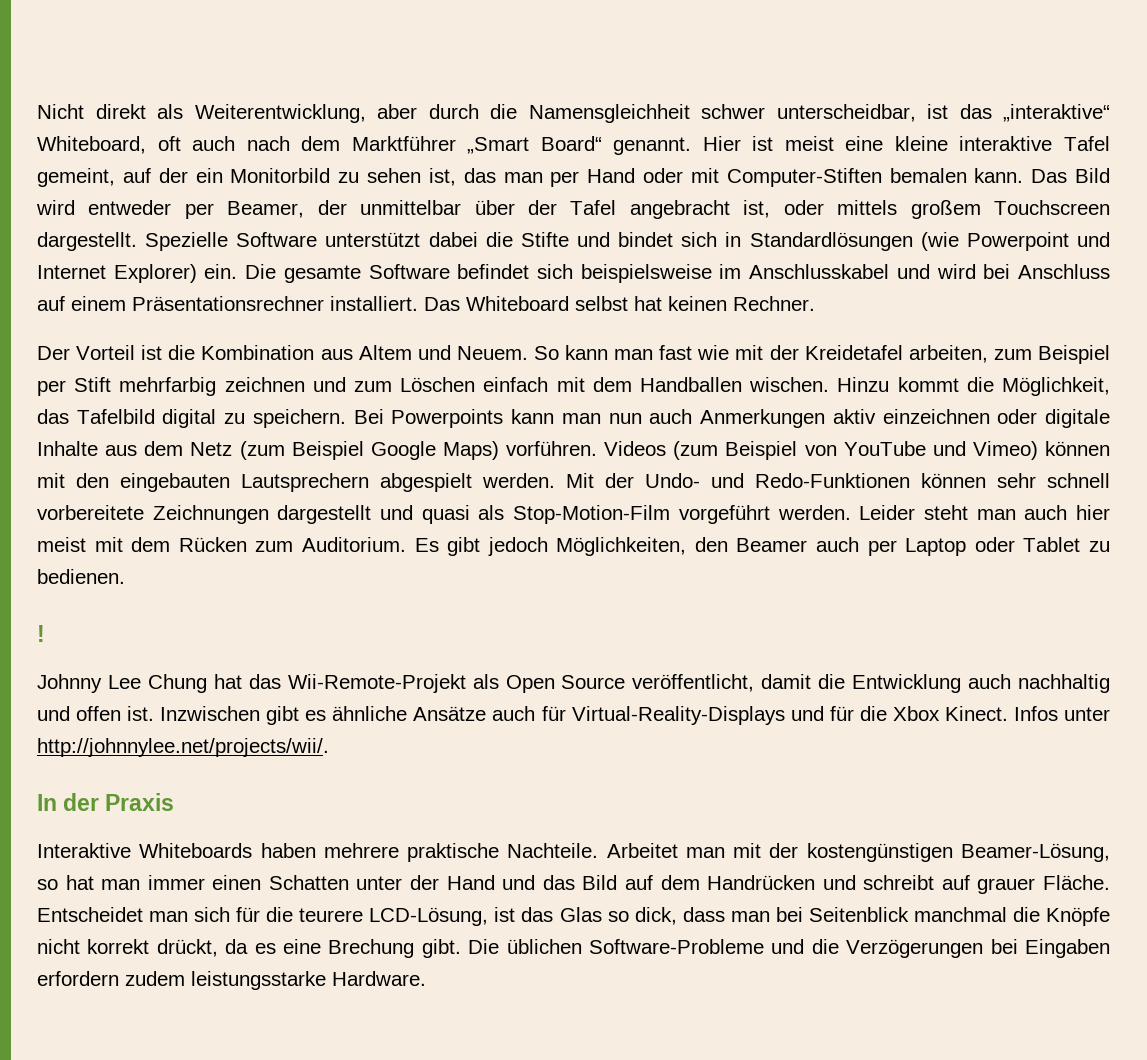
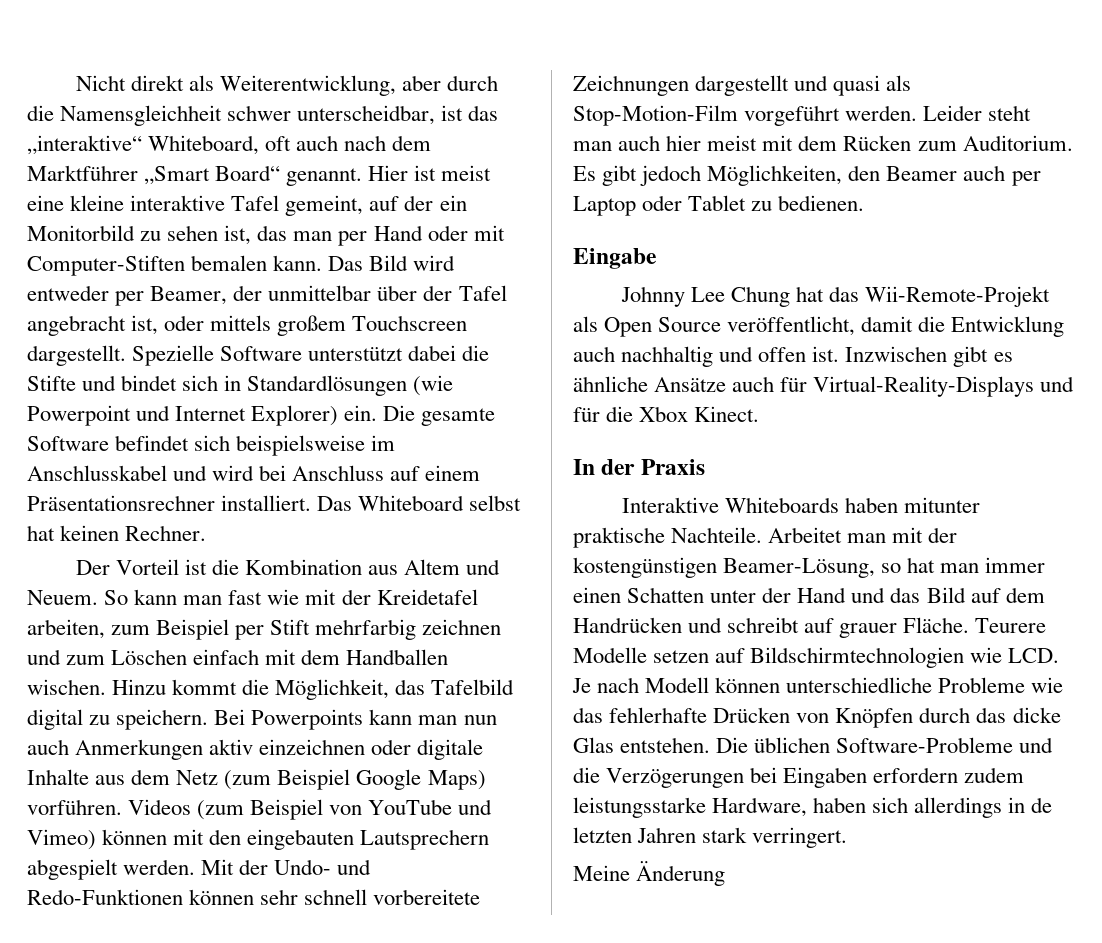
[37,625,45,642] ! -> [573,248,657,269] Eingabe
[1013,706,1110,721] [37,738,329,757] Infos unter http://johnnylee.net/projects/wii/. -> (760, 414) none
[323,843,399,858] mehrere -> [903,497,980,513] mitunter
[37,907,1110,926] [37,939,461,958] Entscheidet man sich für die teurere LCD-Lösung, ist das Glas so dick, dass man bei Seitenblick manchmal die Knöpfe nicht korrekt drückt, da es eine Brechung gibt. -> [975,618,1047,633] [573,647,1060,668] [572,677,1064,693] [573,707,1061,728] [573,737,711,753] Teurere Modelle setzen auf Bildschirmtechnologien wie LCD. Je nach Modell können unterschiedliche Probleme wie das fehlerhafte Drücken von Knöpfen durch das dicke Glas entstehen.
[332,971,426,986] Hardware. -> [712,797,1053,818] [573,827,848,848] [573,861,726,886] Hardware, haben sich allerdings in de letzten Jahren stark verringert. // Meine Änderung

